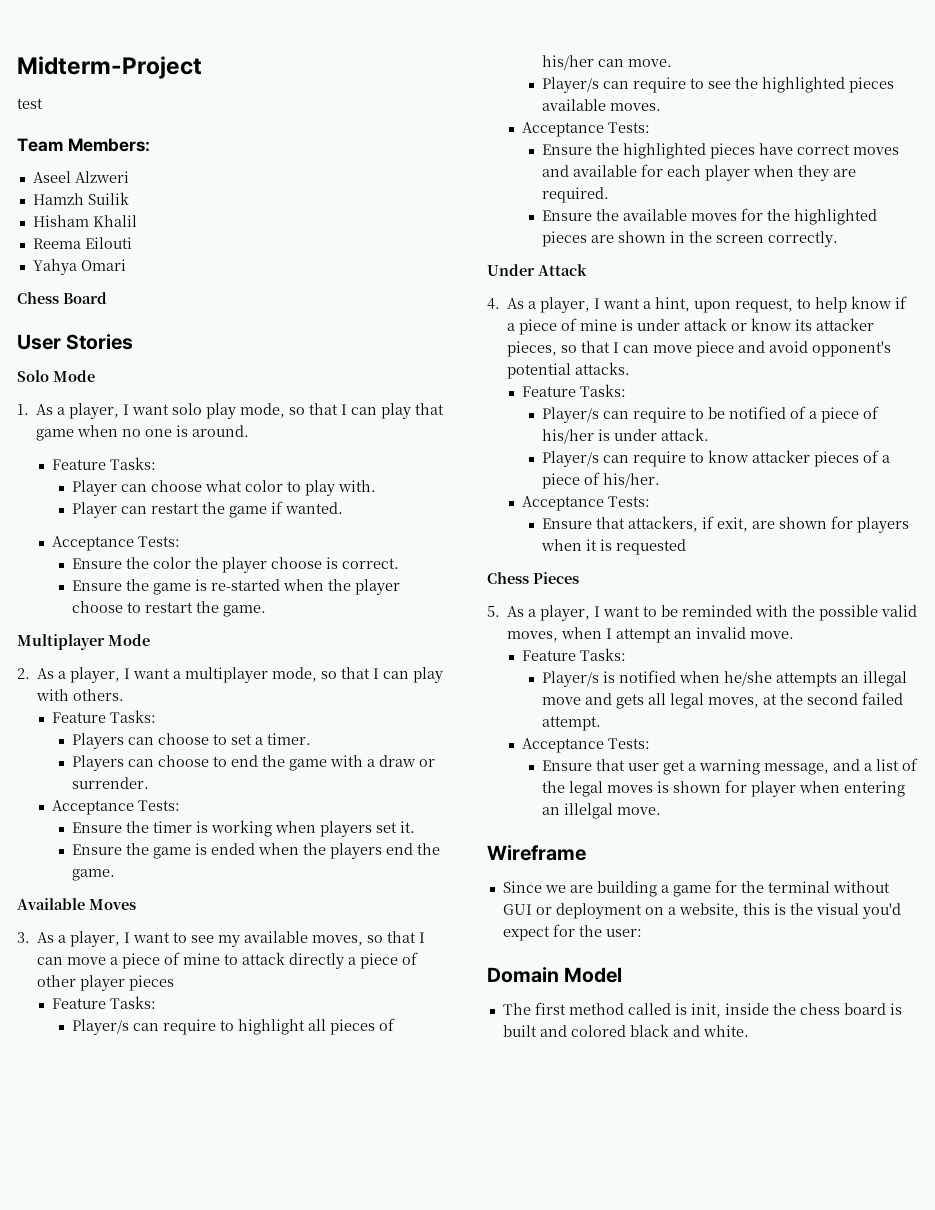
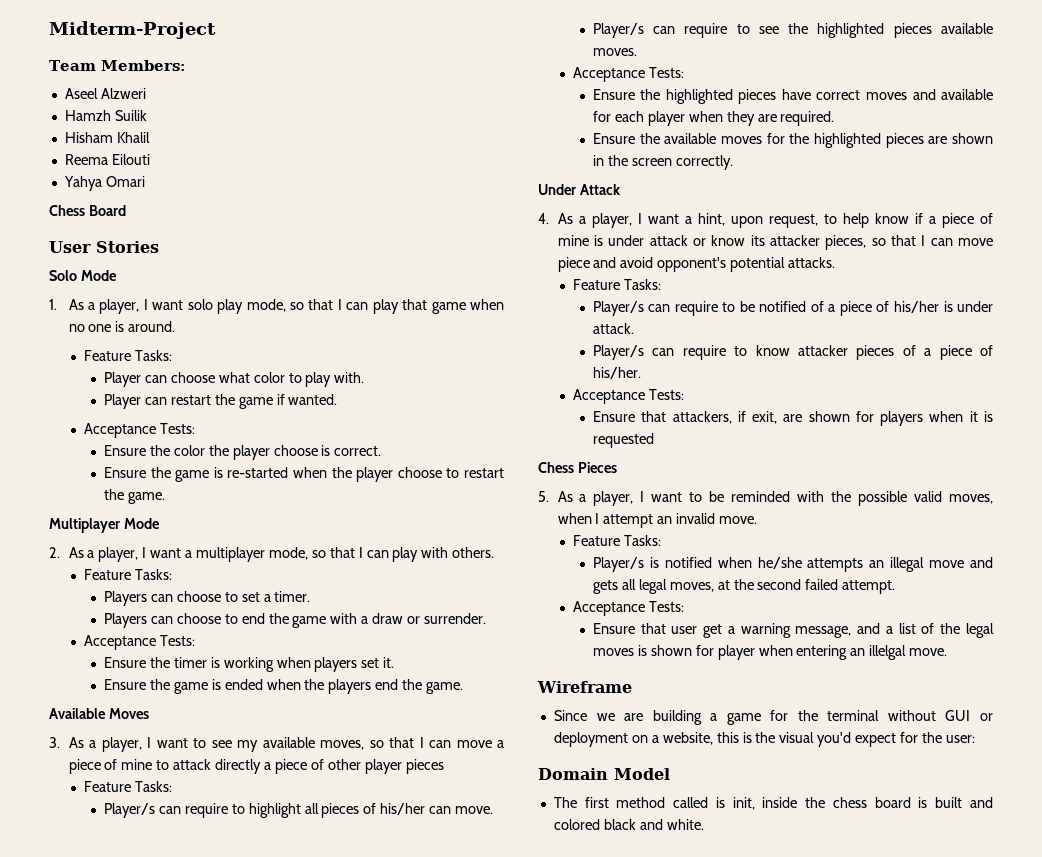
[17,98,43,109] // test -> (216, 30) none

